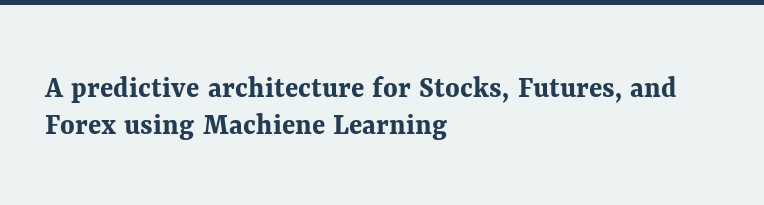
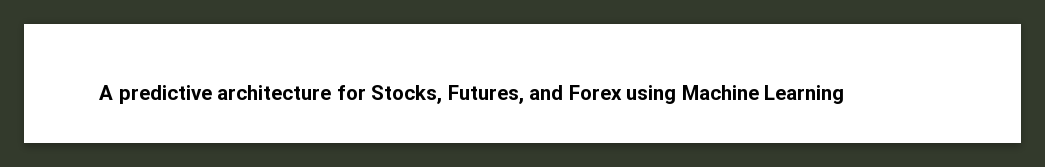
[202,113,325,134] Machiene -> [681,85,759,100] Machine

